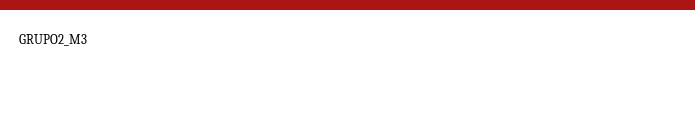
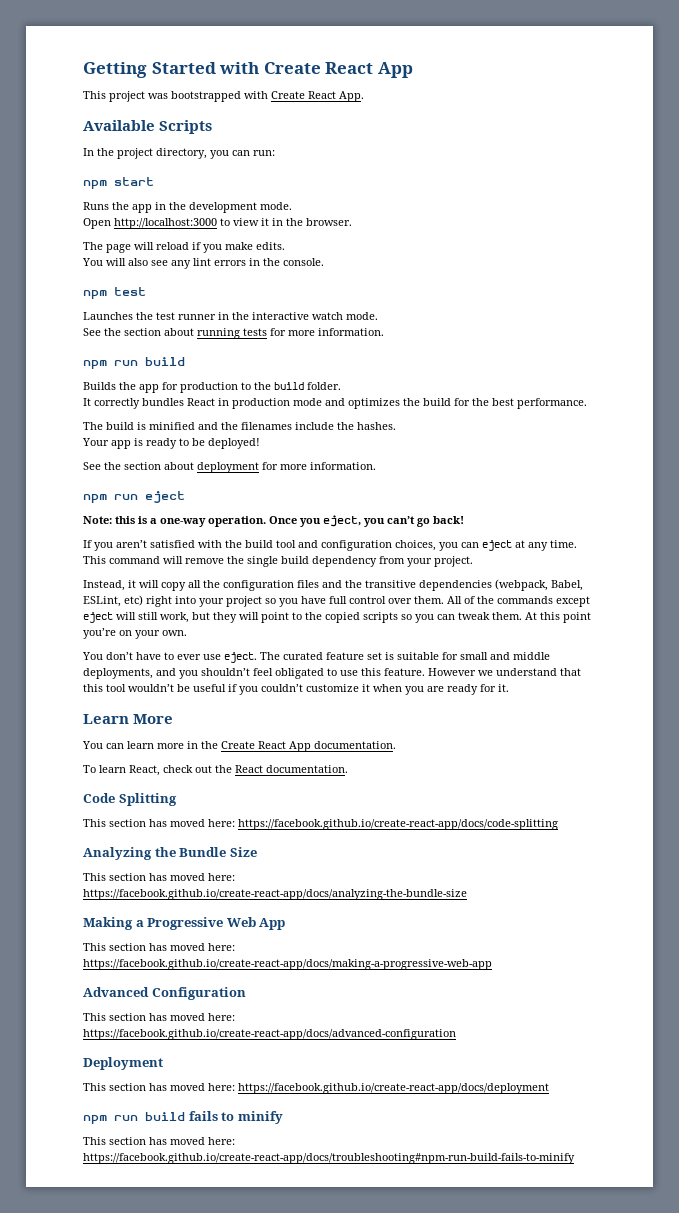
[19,34,87,46] GRUPO2_M3 -> [83,62,413,78] [83,91,364,102] [83,120,213,134] [83,148,275,159] [83,177,154,189] [83,202,292,213] [83,218,352,229] [83,242,285,253] [82,258,324,269] [83,287,146,299] [83,312,378,320] [83,328,384,339] [83,357,185,369] [83,382,341,393] [83,398,587,409] [83,422,396,430] [82,438,260,449] [83,462,376,473] [83,491,185,503] [83,515,464,527] [83,540,577,551] [83,556,473,567] [83,579,583,591] [83,595,590,607] [83,612,591,623] [83,628,187,639] [82,652,550,663] [83,668,581,679] [83,684,509,695] [83,714,174,724] [82,741,396,752] [83,765,348,776] [83,793,177,806] [83,819,558,830] [83,847,257,860] [83,873,235,881] [83,889,467,900] [83,917,286,930] [83,943,235,951] [83,959,492,970] [83,987,246,1000] [83,1013,235,1021] [83,1029,456,1040] [83,1057,163,1070] [83,1083,549,1094] [83,1111,283,1124] [83,1137,235,1145] [83,1153,575,1164] Getting Started with Create React App // This project was bootstrapped with Create React App. // Available Scripts // In the project directory, you can run: // npm start // Runs the app in the development mode. // Open http://localhost:3000 to view it in the browser. // The page will reload if you make edits. // You will also see any lint errors in the console. // npm test // Launches the test runner in the interactive watch mode. // See the section about running tests for more information. // npm run build // Builds the app for production to the build folder. // It correctly bundles React in production mode and optimizes the build for the best performance. // The build is minified and the filenames include the hashes. // Your app is ready to be deployed! // See the section about deployment for more information. // npm run eject // Note: this is a one-way operation. Once you eject, you can’t go back! // If you aren’t satisfied with the build tool and configuration choices, you can eject at any time. This command will remove the single build dependency from your project. // Instead, it will copy all the configuration files and the transitive dependencies (webpack, Babel, ESLint, etc) right into your project so you have full control over them. All of the commands except eject will still work, but they will point to the copied scripts so you can tweak them. At this point you’re on your own. // You don’t have to ever use eject. The curated feature set is suitable for small and middle deployments, and you shouldn’t feel obligated to use this feature. However we understand that this tool wouldn’t be useful if you couldn’t customize it when you are ready for it. // Learn More // You can learn more in the Create React App documentation. // To learn React, check out the React documentation. // Code Splitting // This section has moved here: https://facebook.github.io/create-react-app/docs/code-splitting // Analyzing the Bundle Size // This section has moved here: https://facebook.github.io/create-react-app/docs/analyzing-the-bundle-size // Making a Progressive Web App // This section has moved here: https://facebook.github.io/create-react-app/docs/making-a-progressive-web-app // Advanced Configuration // This section has moved here: https://facebook.github.io/create-react-app/docs/advanced-configuration // Deployment // This section has moved here: https://facebook.github.io/create-react-app/docs/deployment // npm run build fails to minify // This section has moved here: https://facebook.github.io/create-react-app/docs/troubleshooting#npm-run-build-fails-to-minify

